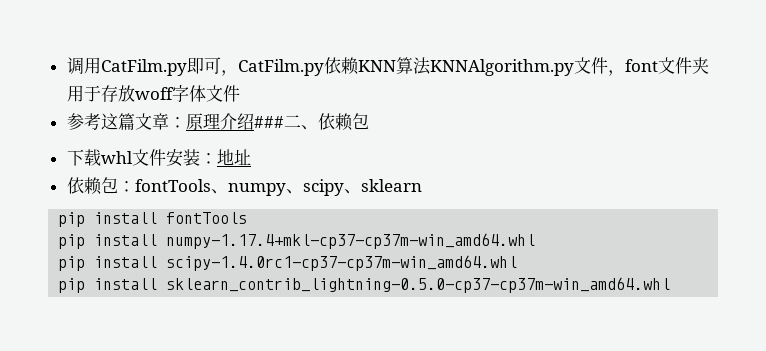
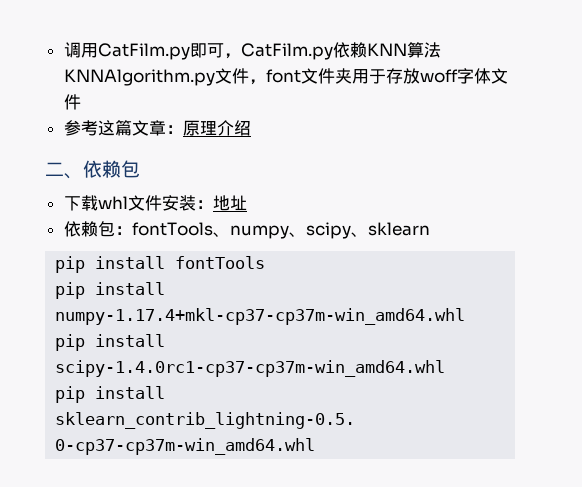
[253,116,284,128] ### -> (251, 128) //

